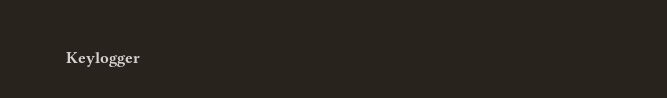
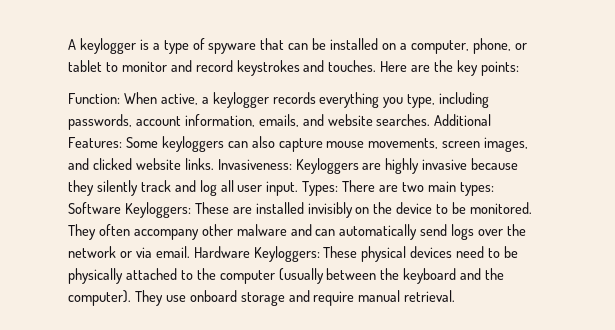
[66,52,140,67] Keylogger -> [68,38,527,54] [68,60,519,76] [68,92,490,108] [68,114,492,130] [68,136,529,152] [68,158,519,174] [68,180,494,196] [68,202,533,218] [68,224,527,240] [68,246,519,262] [68,268,505,284] [68,290,456,306] A keylogger is a type of spyware that can be installed on a computer, phone, or tablet to monitor and record keystrokes and touches. Here are the key points: // Function: When active, a keylogger records everything you type, including passwords, account information, emails, and website searches. Additional Features: Some keyloggers can also capture mouse movements, screen images, and clicked website links. Invasiveness: Keyloggers are highly invasive because they silently track and log all user input. Types: There are two main types: Software Keyloggers: These are installed invisibly on the device to be monitored. They often accompany other malware and can automatically send logs over the network or via email. Hardware Keyloggers: These physical devices need to be physically attached to the computer (usually between the keyboard and the computer). They use onboard storage and require manual retrieval.

